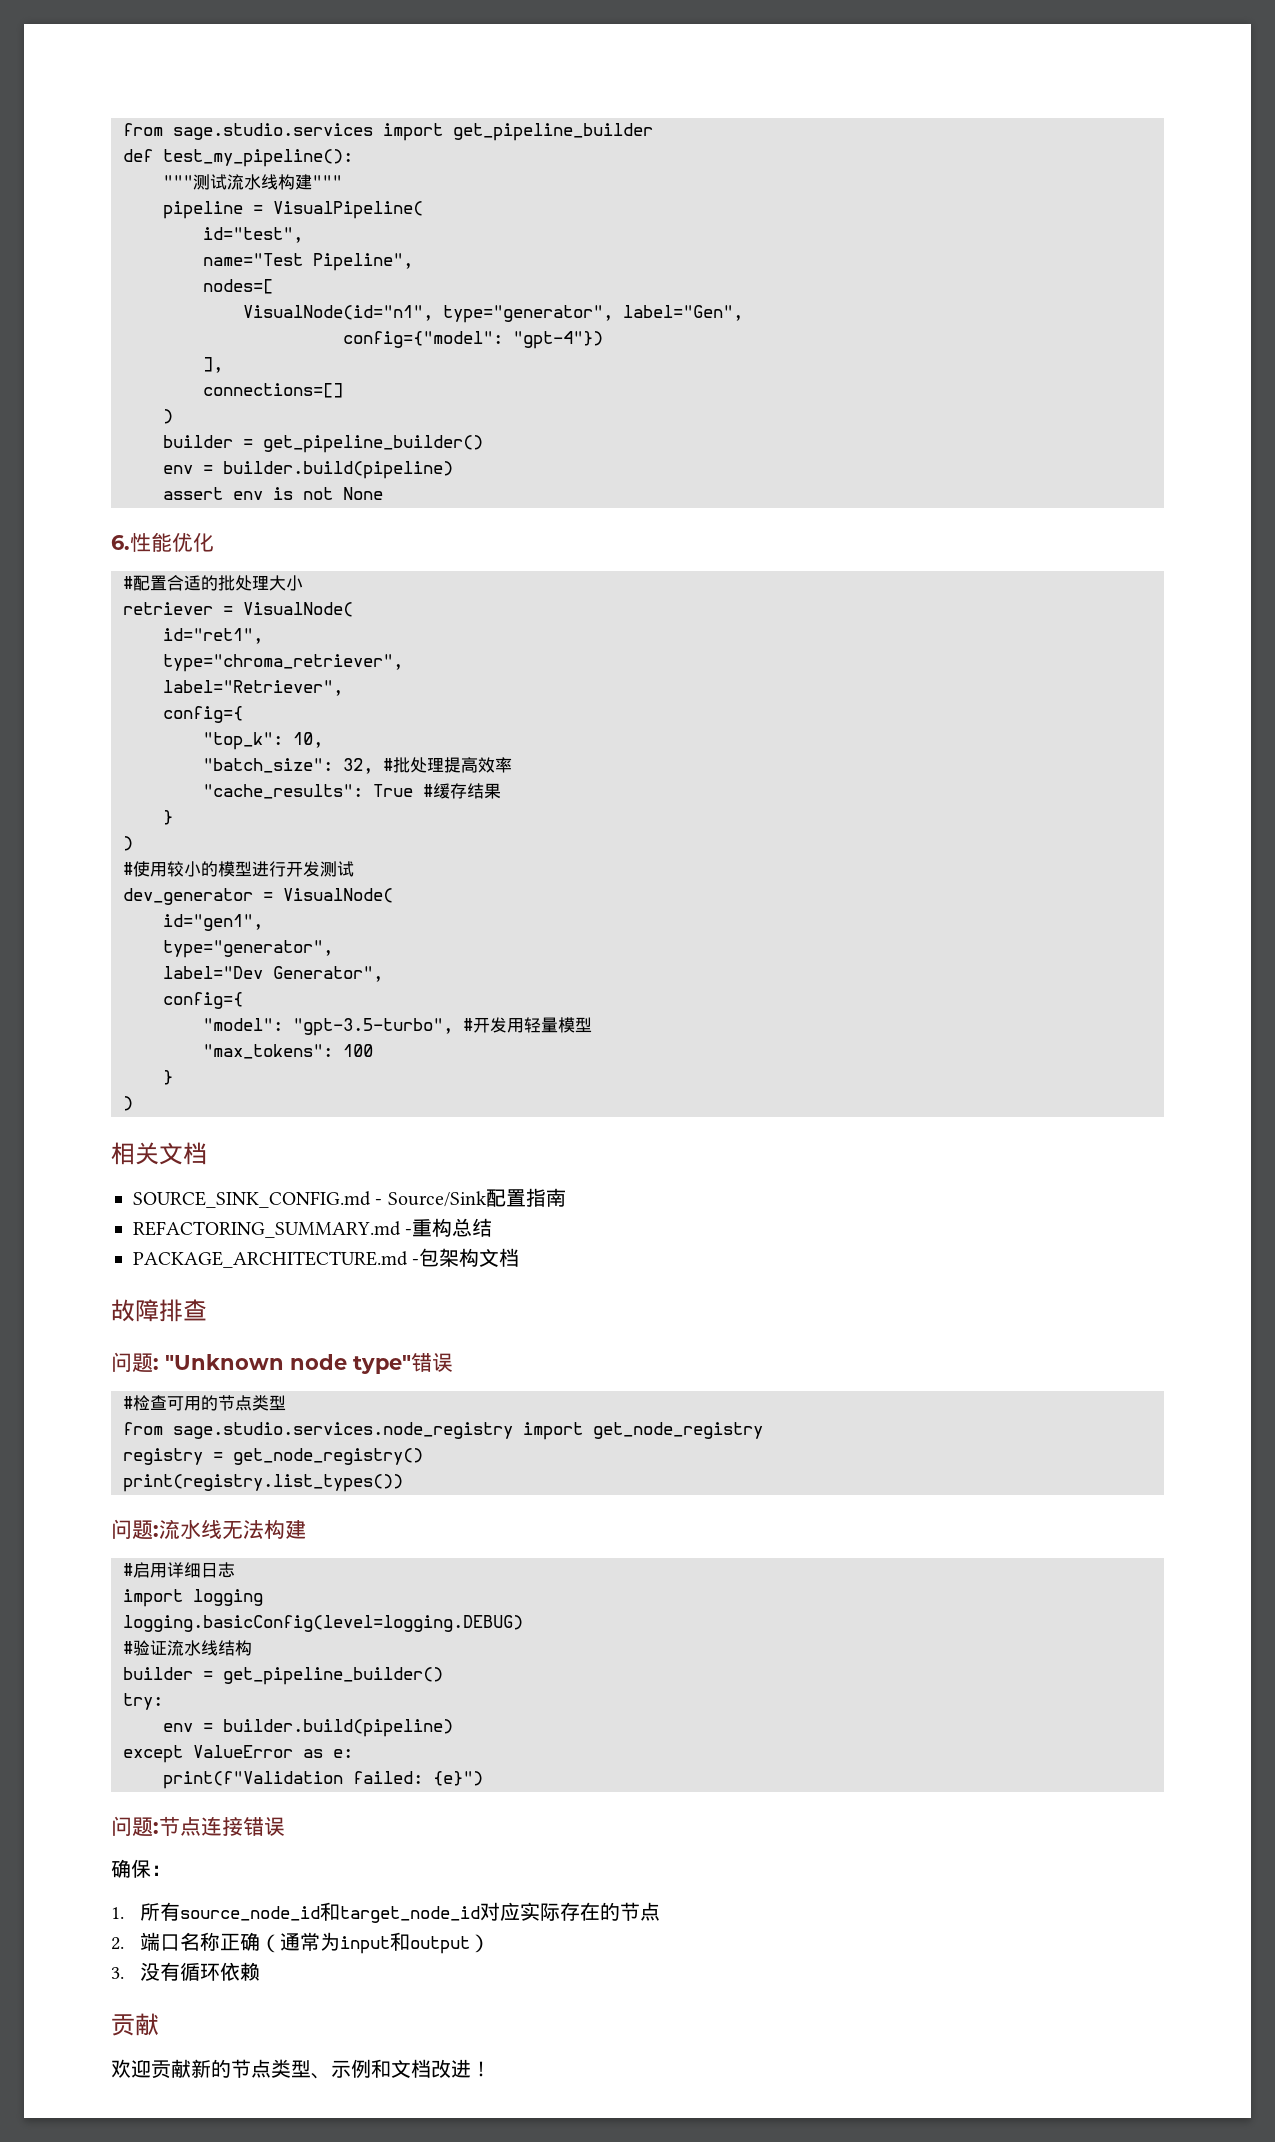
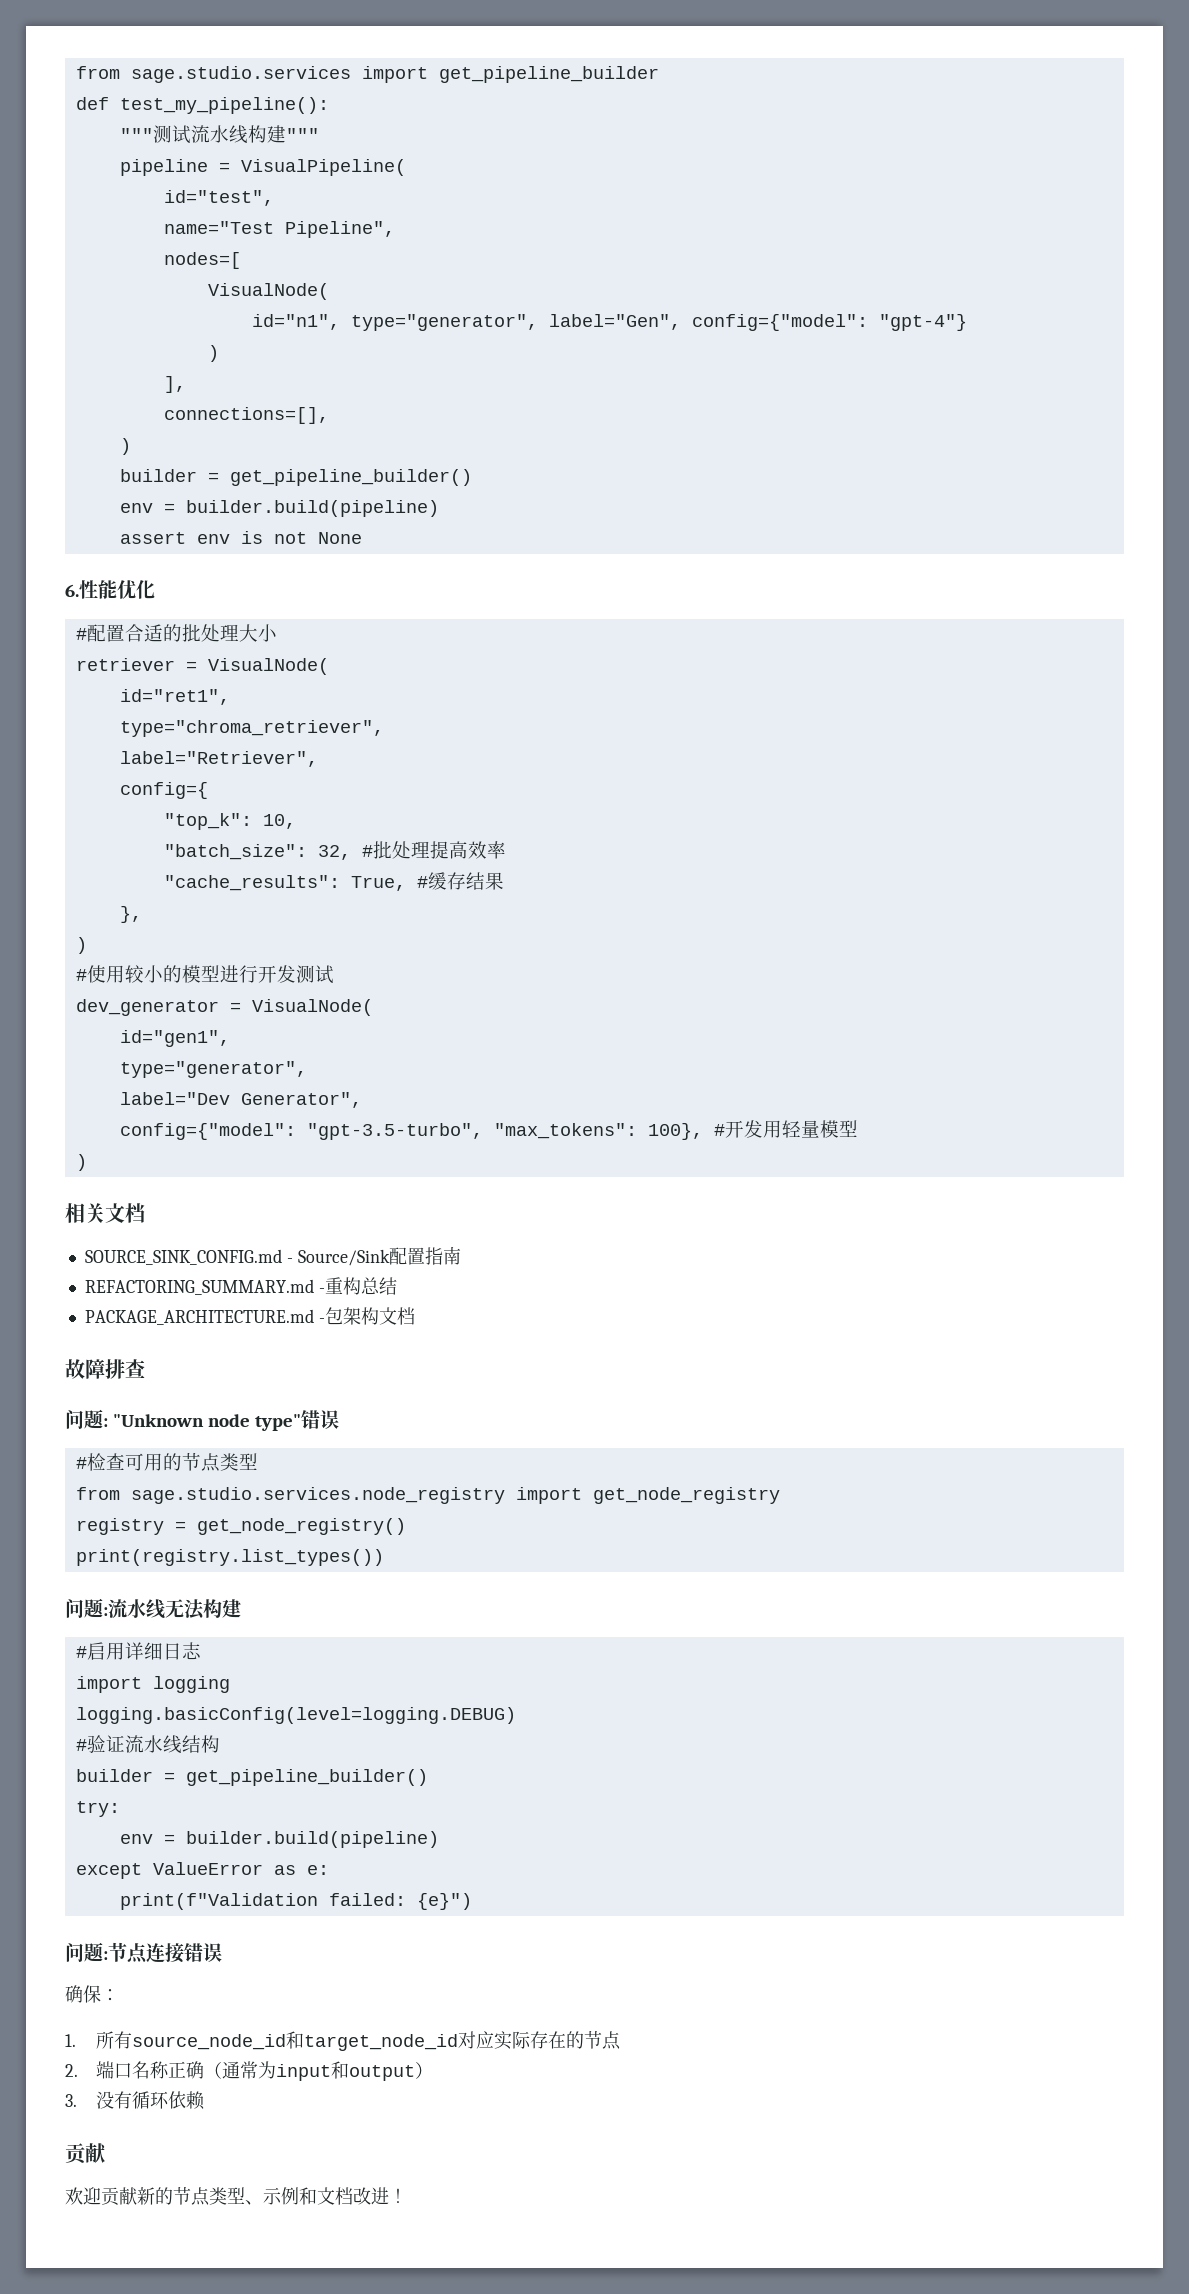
[243,305,433,321] VisualNode(id="n1", -> [207,283,329,300] [251,314,340,330] VisualNode( // id="n1",
[343,331,603,349] // config={"model": "gpt-4"}) -> [691,314,967,331] [207,345,219,362] config={"model": "gpt-4"} // )
[203,383,343,398] connections=[] -> [163,407,329,424] connections=[],
[373,784,413,797] True -> [350,876,406,891] True,
[163,810,173,825] } -> [119,906,142,923] },
[163,992,243,1009] [203,1018,453,1036] config={ // "model": "gpt-3.5-turbo", -> [119,1123,703,1140] config={"model": "gpt-3.5-turbo", "max_tokens": 100},
[203,1044,373,1059] [163,1070,173,1085] // "max_tokens": 100 // } -> (858, 1128) none

